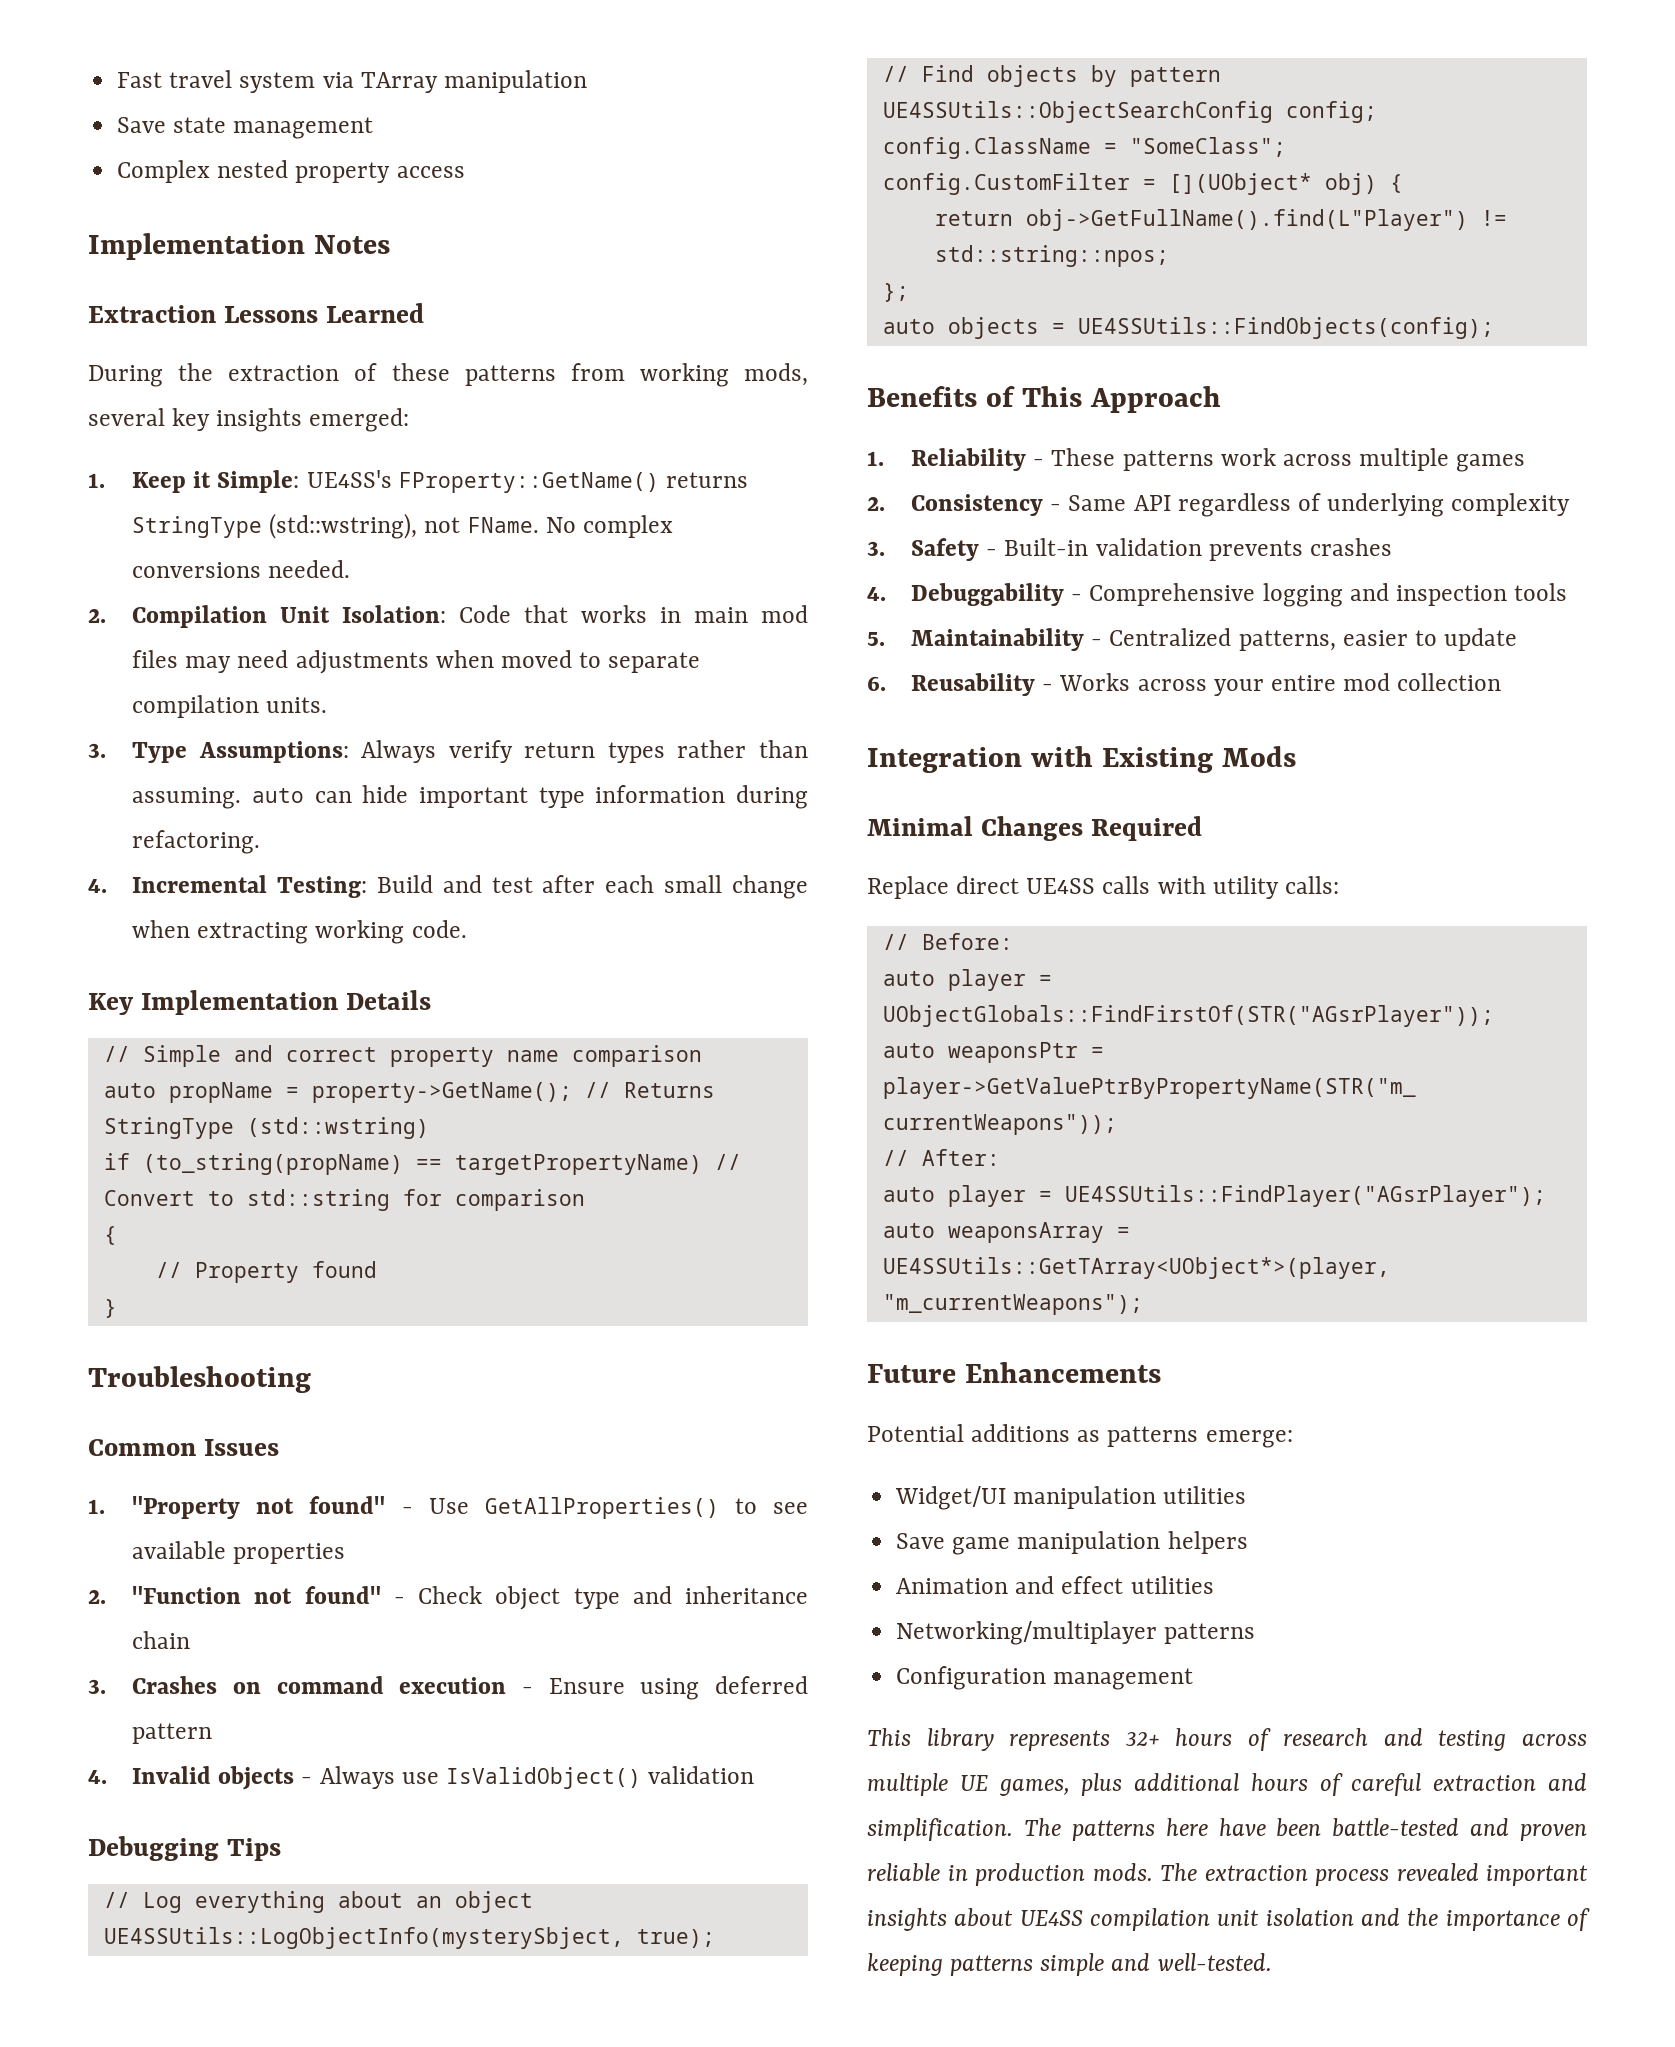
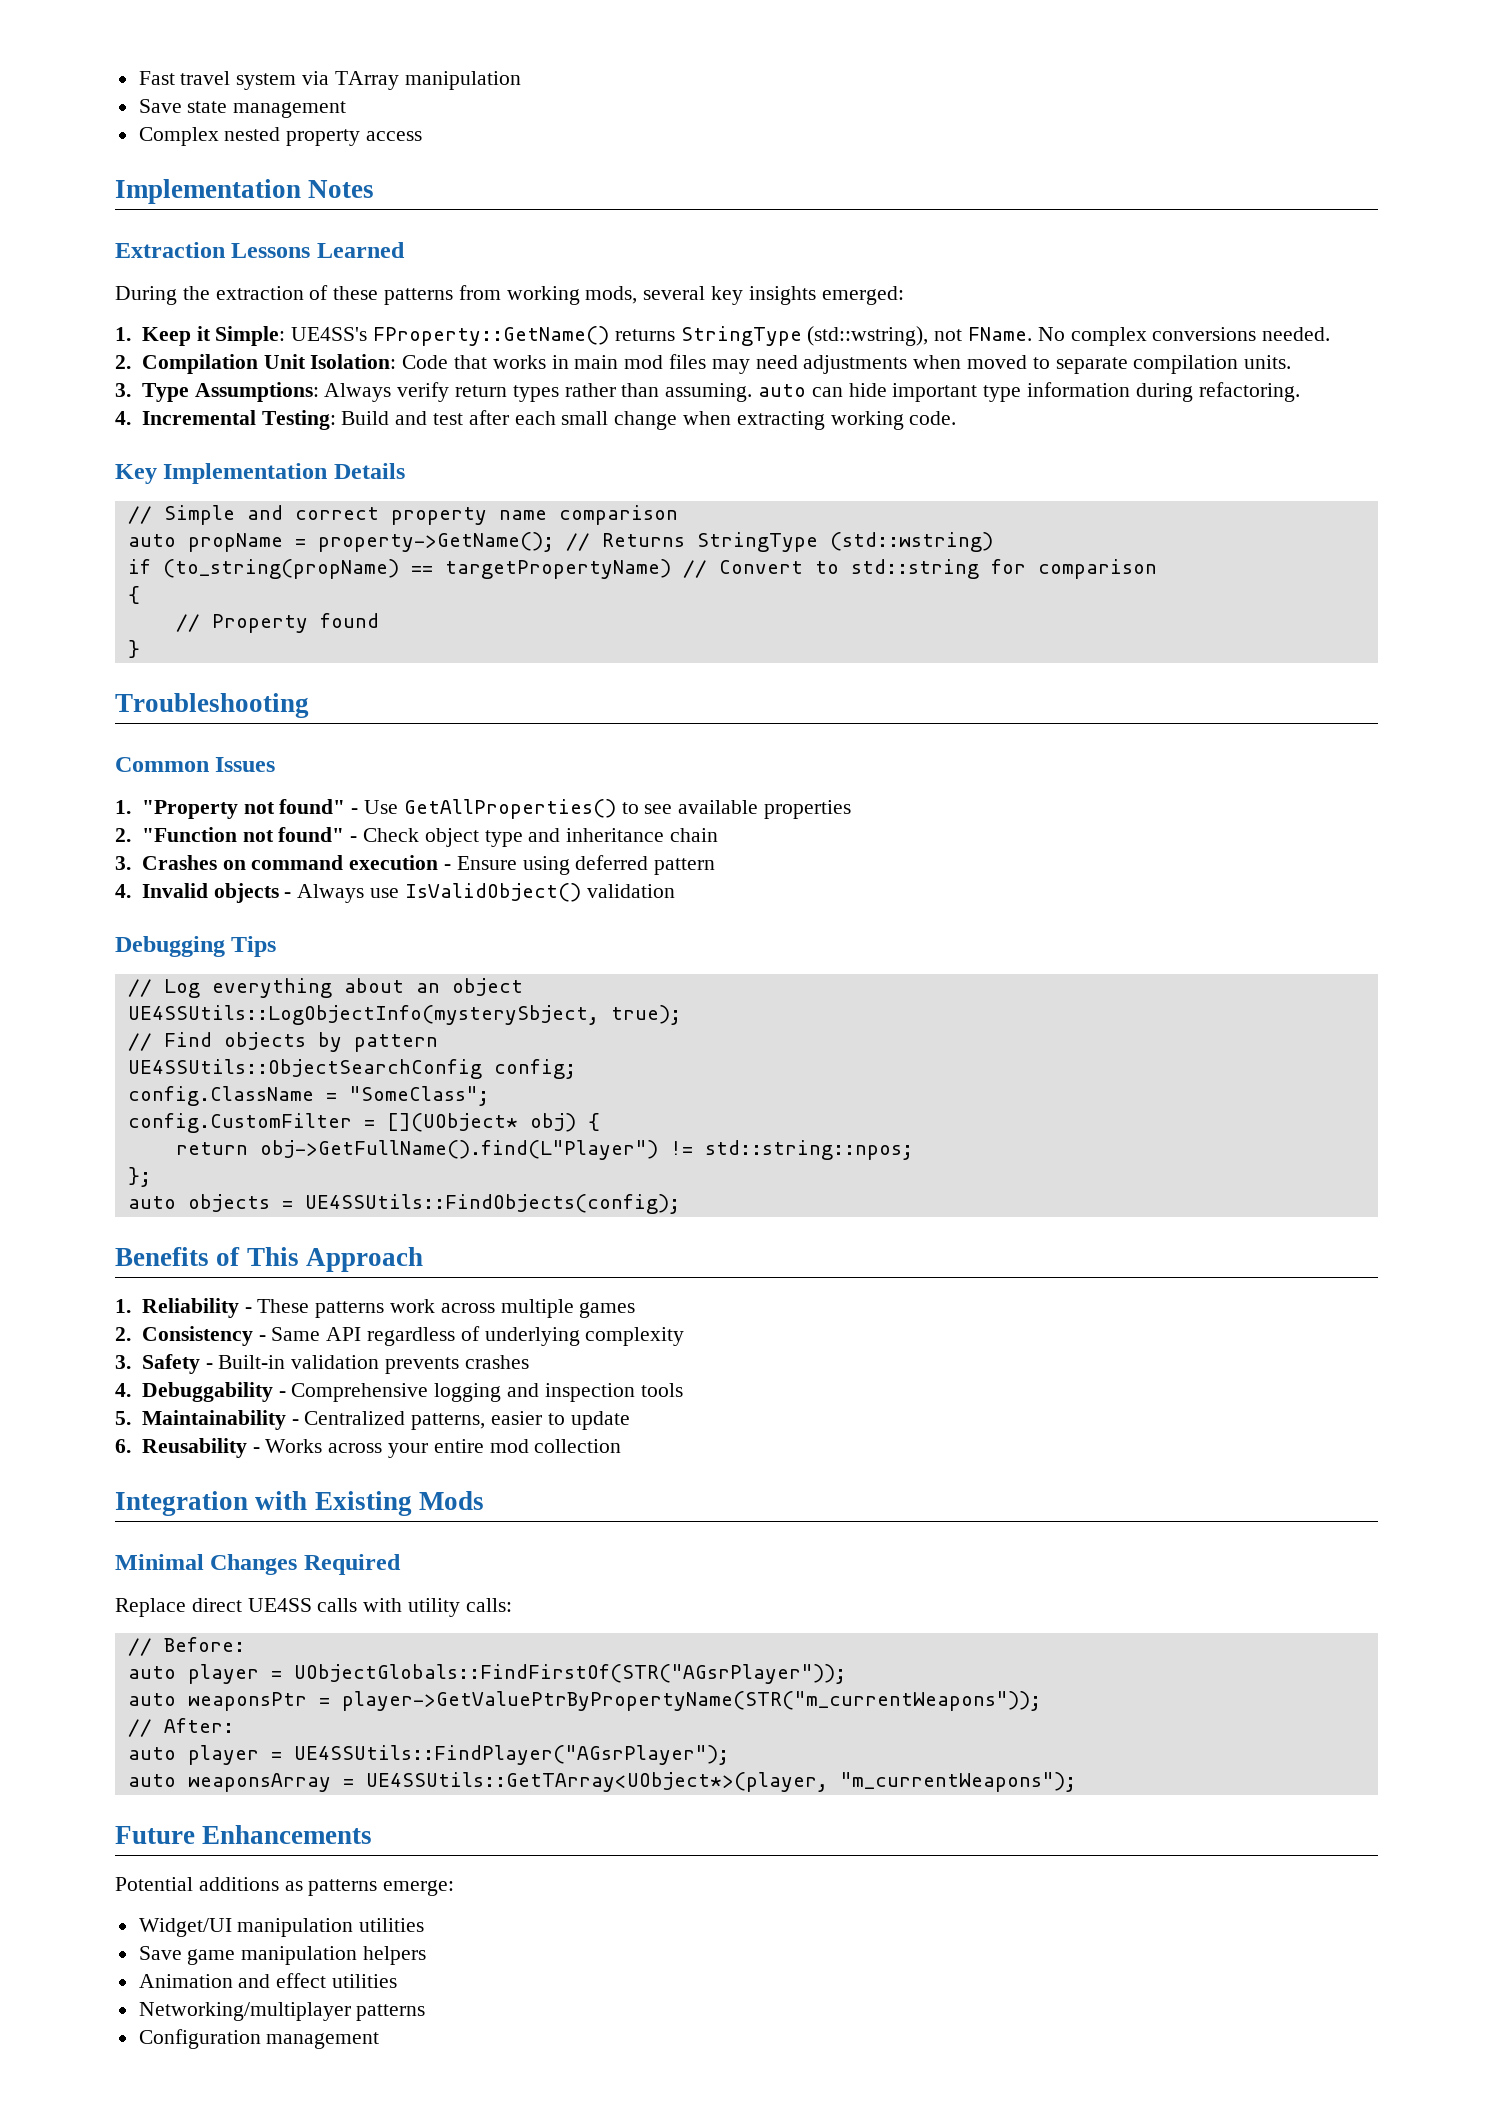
[867,1728,1587,1751] [867,1773,1587,1796] [867,1818,1587,1841] [867,1863,1588,1886] [867,1908,1590,1931] [867,1953,1272,1976] // This library represents 32+ hours of research and testing across multiple UE games, plus additional hours of careful extraction and simplification. The patterns here have been battle-tested and proven reliable in production mods. The extraction process revealed important insights about UE4SS compilation unit isolation and the importance of keeping patterns simple and well-tested. -> (380, 2040) none

